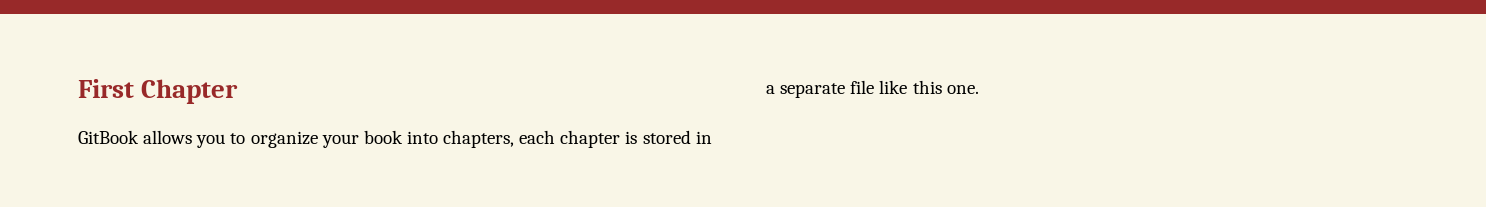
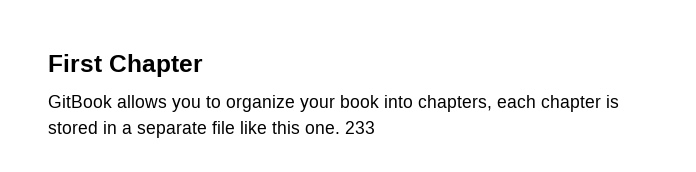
(979, 89) none -> [345,121,375,134] 233

